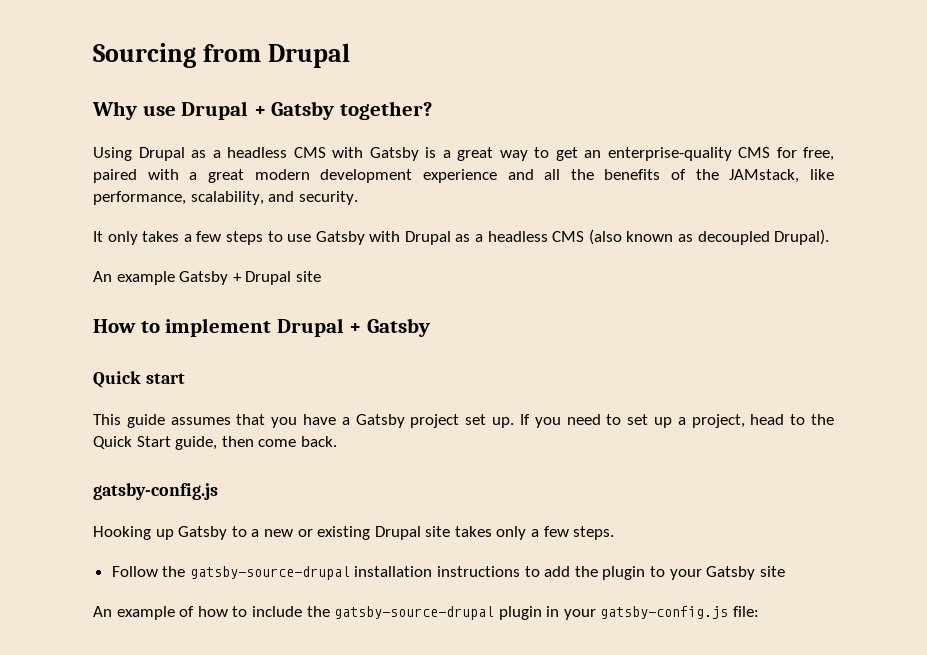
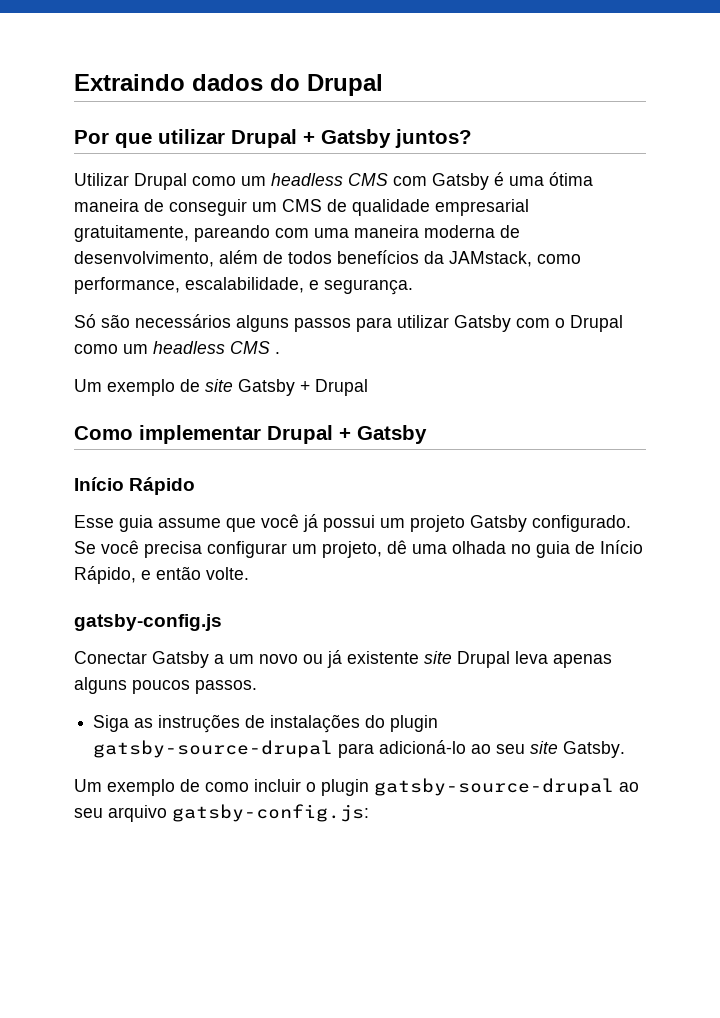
[93,43,350,68] [92,101,432,120] [93,147,834,161] [93,169,834,183] [93,191,358,205] [93,229,830,245] [93,271,175,285] Sourcing from Drupal // Why use Drupal + Gatsby together? // Using Drupal as a headless CMS with Gatsby is a great way to get an enterprise-quality CMS for free, paired with a great modern development experience and all the benefits of the JAMstack, like performance, scalability, and security. // It only takes a few steps to use Gatsby with Drupal as a headless CMS (also known as decoupled Drupal). // An example -> [74,74,383,96] [74,129,472,148] [74,172,593,190] [74,199,529,216] [74,225,520,242] [74,250,581,267] [74,277,413,295] [74,314,623,332] [74,341,280,354] [74,379,233,396] Extraindo dados do Drupal // Por que utilizar Drupal + Gatsby juntos? // Utilizar Drupal como um headless CMS com Gatsby é uma ótima maneira de conseguir um CMS de qualidade empresarial gratuitamente, pareando com uma maneira moderna de desenvolvimento, além de todos benefícios da JAMstack, como performance, escalabilidade, e segurança. // Só são necessários alguns passos para utilizar Gatsby com o Drupal como um headless CMS . // Um exemplo de site
[295,271,321,282] [93,318,272,337] site // How to implement -> [74,425,261,444] // Como implementar
[93,371,185,388] [93,414,835,428] [93,436,337,450] [93,483,218,500] [93,526,615,540] [111,566,785,580] [93,606,760,620] Quick start // This guide assumes that you have a Gatsby project set up. If you need to set up a project, head to the Quick Start guide, then come back. // gatsby-config.js // Hooking up Gatsby to a new or existing Drupal site takes only a few steps. // Follow the gatsby-source-drupal installation instructions to add the plugin to your Gatsby site // An example of how to include the gatsby-source-drupal plugin in your gatsby-config.js file: -> [74,477,196,495] [74,514,631,532] [74,540,643,558] [74,566,249,584] [74,614,222,631] [74,650,612,668] [74,677,257,694] [93,714,439,733] [93,740,626,758] [74,778,639,796] [74,804,369,822] Início Rápido // Esse guia assume que você já possui um projeto Gatsby configurado. Se você precisa configurar um projeto, dê uma olhada no guia de Início Rápido, e então volte. // gatsby-config.js // Conectar Gatsby a um novo ou já existente site Drupal leva apenas alguns poucos passos. // Siga as instruções de instalações do plugin gatsby-source-drupal para adicioná-lo ao seu site Gatsby. // Um exemplo de como incluir o plugin gatsby-source-drupal ao seu arquivo gatsby-config.js:

